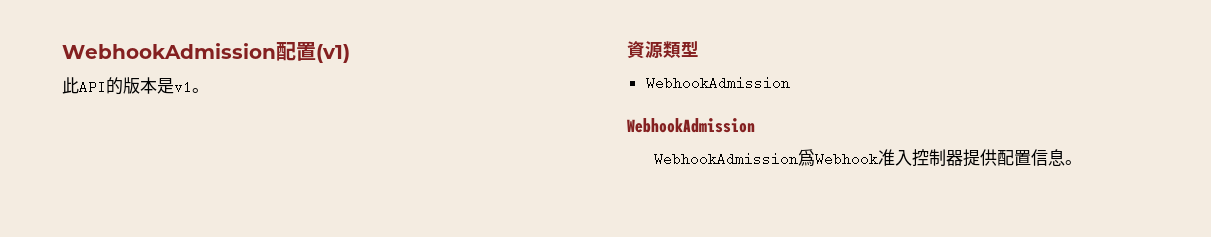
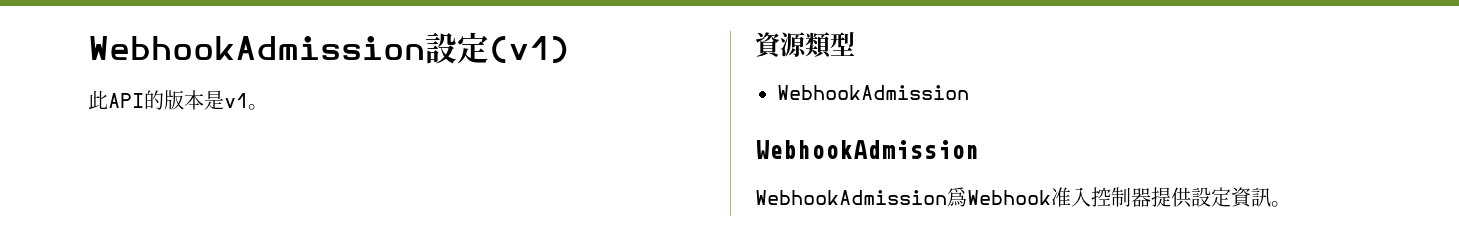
[62,42,316,61] WebhookAdmission配置 -> [88,32,489,64] WebhookAdmission設定
[996,149,1065,166] 配置信息 -> [1191,187,1271,208] 設定資訊

